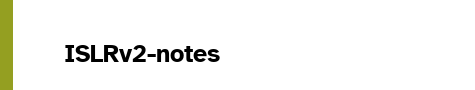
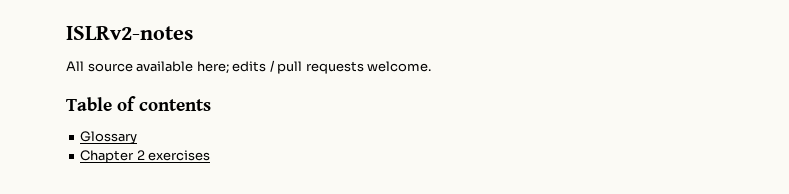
(220, 53) none -> [66,60,432,74] [66,96,212,111] [80,131,138,144] [80,150,211,163] // All source available here; edits / pull requests welcome. // Table of contents // Glossary // Chapter 2 exercises

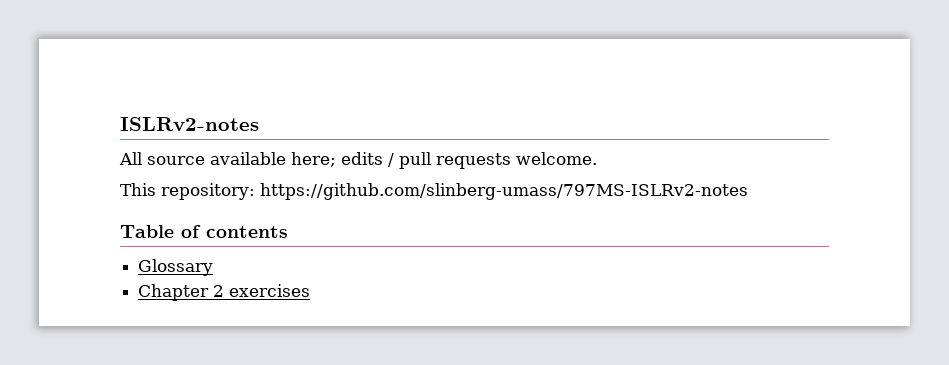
(432, 66) none -> [120,183,748,200] // This repository: https://github.com/slinberg-umass/797MS-ISLRv2-notes

